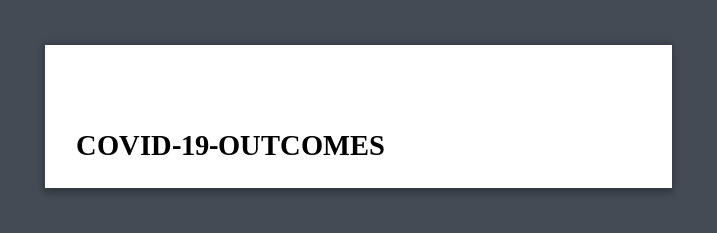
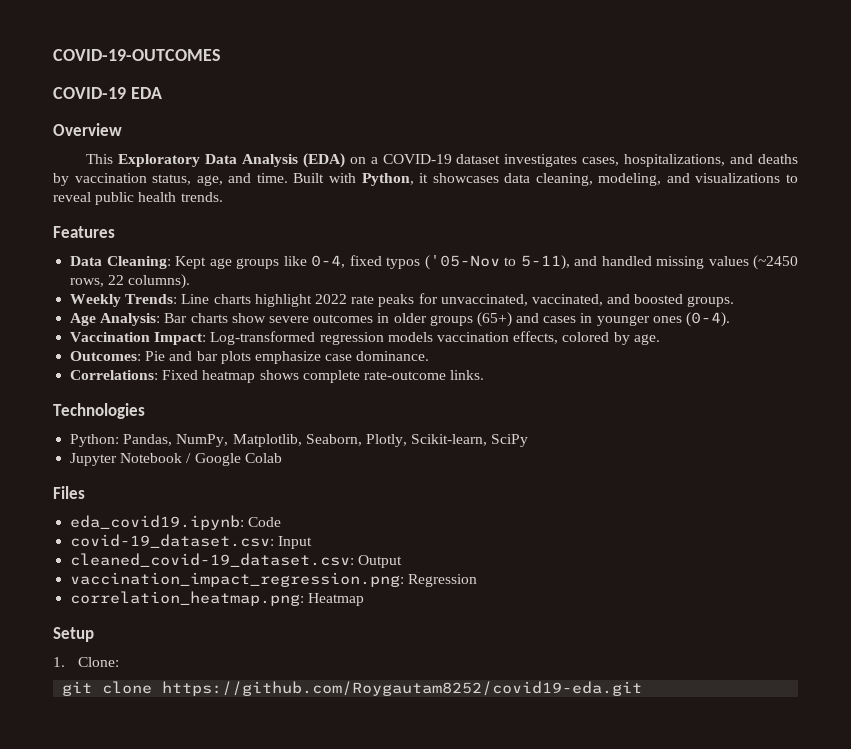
(385, 145) none -> [53,87,162,99] [53,123,122,136] [86,153,798,168] [53,173,798,186] [53,192,223,205] [53,226,115,238] [70,255,799,270] [70,274,191,289] [70,293,735,307] [70,312,731,327] [70,331,660,345] [70,351,430,364] [70,370,485,383] [53,403,145,419] [70,434,529,447] [70,453,282,466] [53,486,85,499] [70,515,282,530] [70,534,313,549] [70,553,403,568] [70,572,478,587] [70,591,365,606] [53,627,94,642] [53,657,120,667] [62,681,643,696] // COVID-19 EDA // Overview // This Exploratory Data Analysis (EDA) on a COVID-19 dataset investigates cases, hospitalizations, and deaths by vaccination status, age, and time. Built with Python, it showcases data cleaning, modeling, and visualizations to reveal public health trends. // Features // Data Cleaning: Kept age groups like 0-4, fixed typos ('05-Nov to 5-11), and handled missing values (~2450 rows, 22 columns). // Weekly Trends: Line charts highlight 2022 rate peaks for unvaccinated, vaccinated, and boosted groups. // Age Analysis: Bar charts show severe outcomes in older groups (65+) and cases in younger ones (0-4). // Vaccination Impact: Log-transformed regression models vaccination effects, colored by age. // Outcomes: Pie and bar plots emphasize case dominance. // Correlations: Fixed heatmap shows complete rate-outcome links. // Technologies // Python: Pandas, NumPy, Matplotlib, Seaborn, Plotly, Scikit-learn, SciPy // Jupyter Notebook / Google Colab // Files // eda_covid19.ipynb: Code // covid-19_dataset.csv: Input // cleaned_covid-19_dataset.csv: Output // vaccination_impact_regression.png: Regression // correlation_heatmap.png: Heatmap // Setup // 1. Clone: // git clone https://github.com/Roygautam8252/covid19-eda.git

